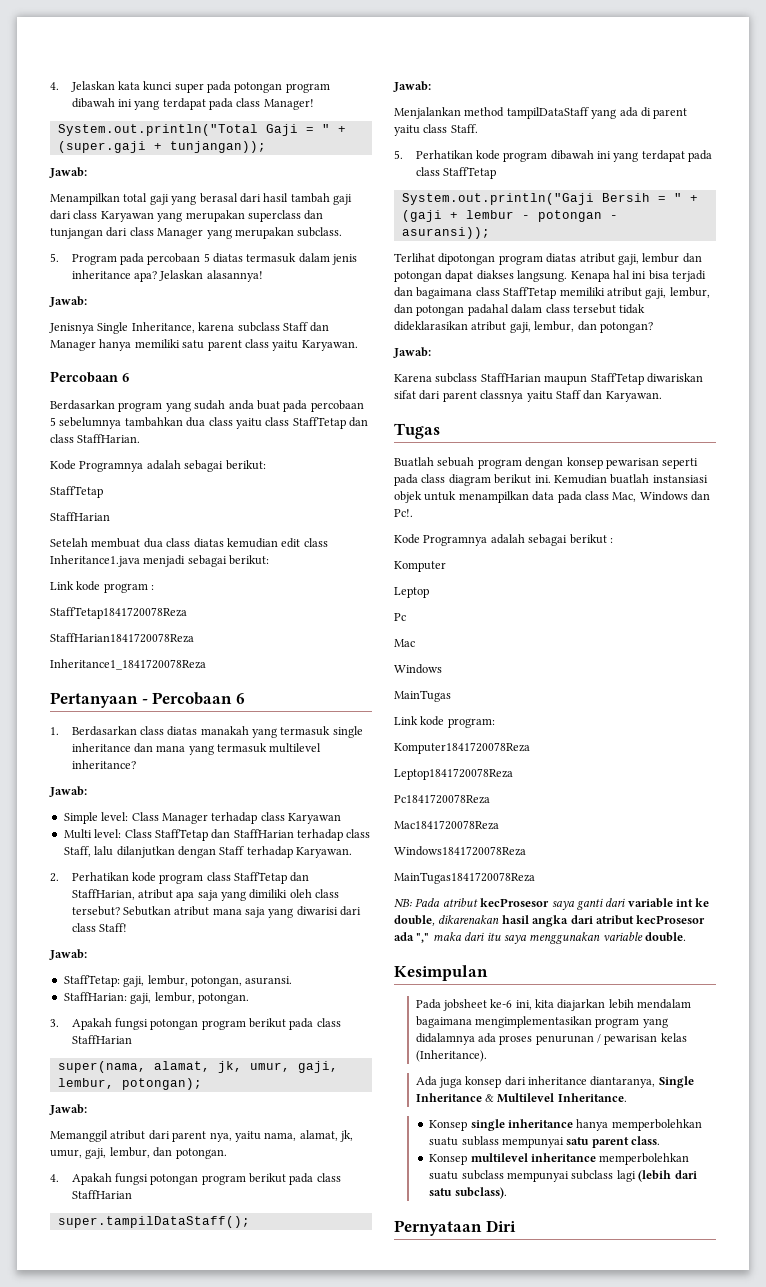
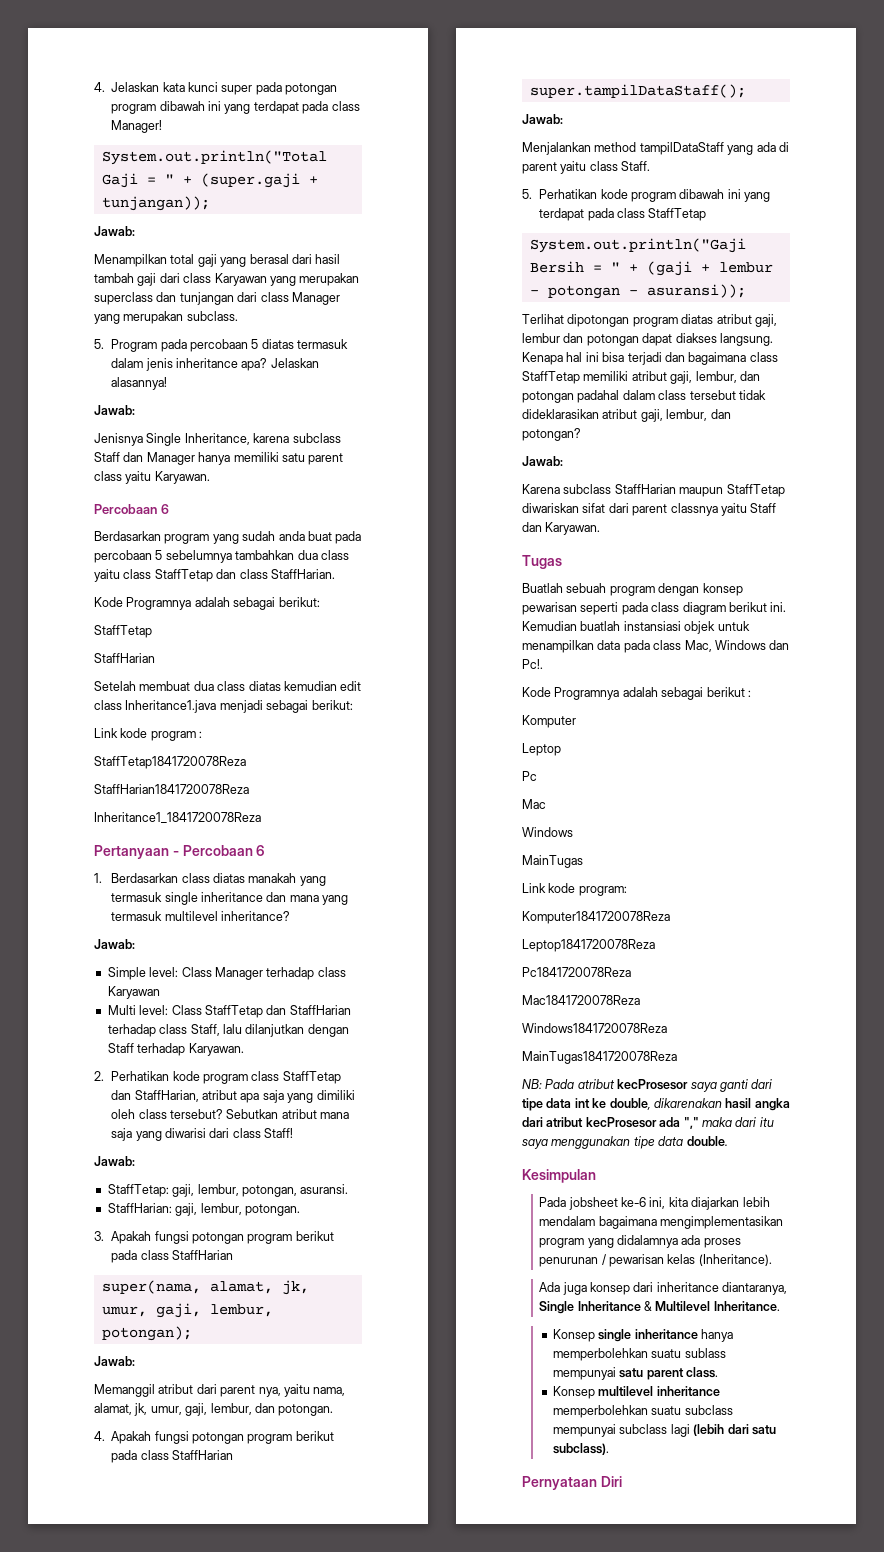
[627,898,673,908] variable -> [522,1098,572,1111] tipe data
[602,932,643,941] variable -> [633,1136,684,1149] tipe data

